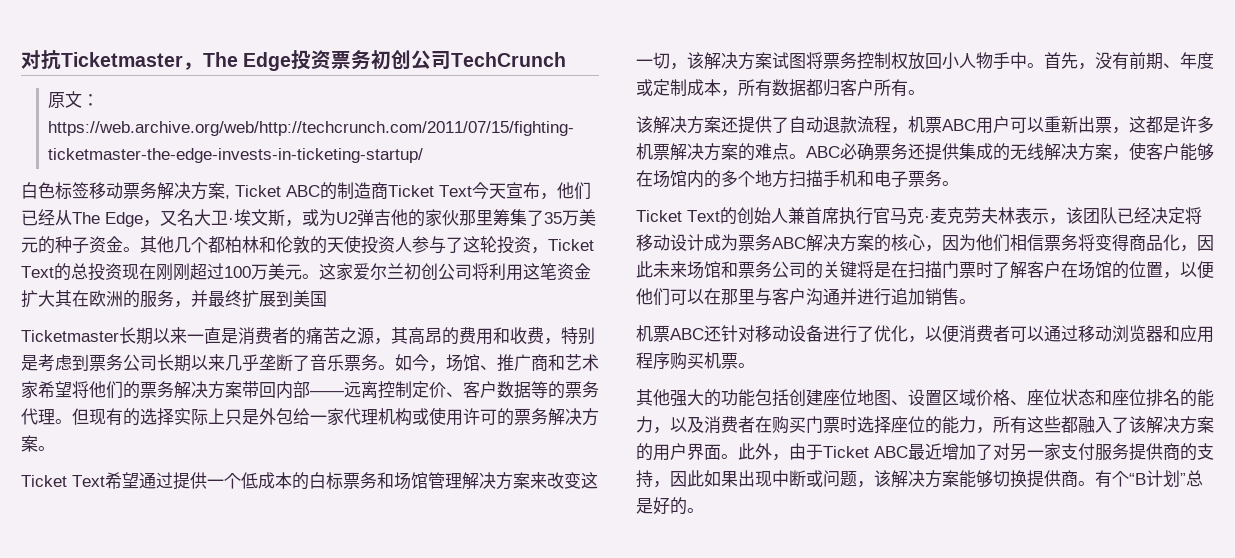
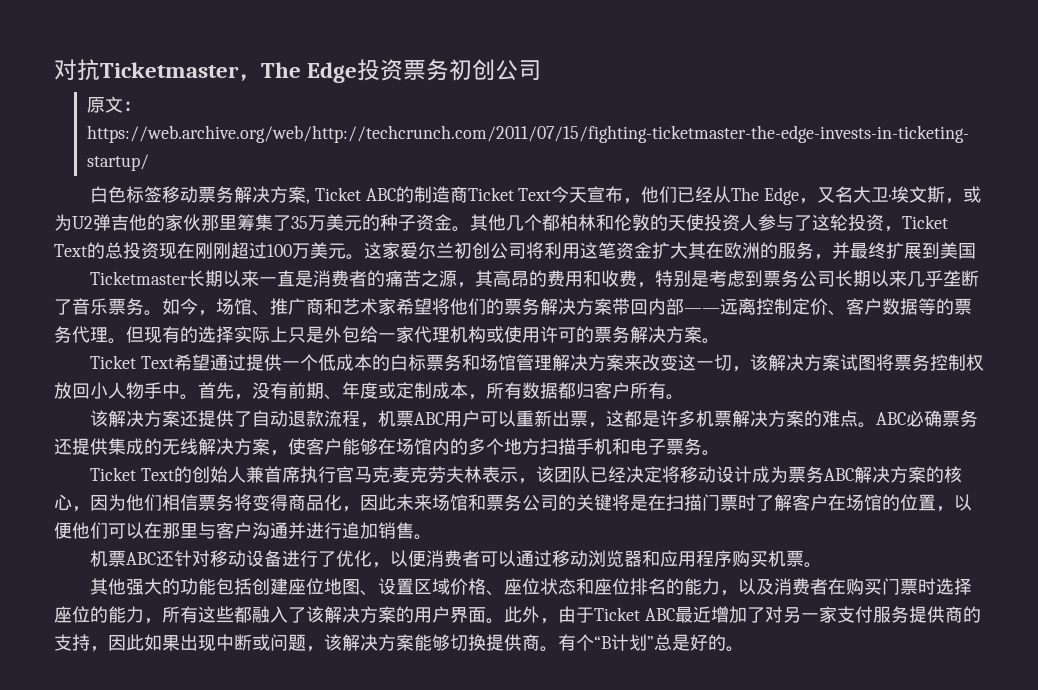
[451,52,567,67] TechCrunch -> (542, 70) none

